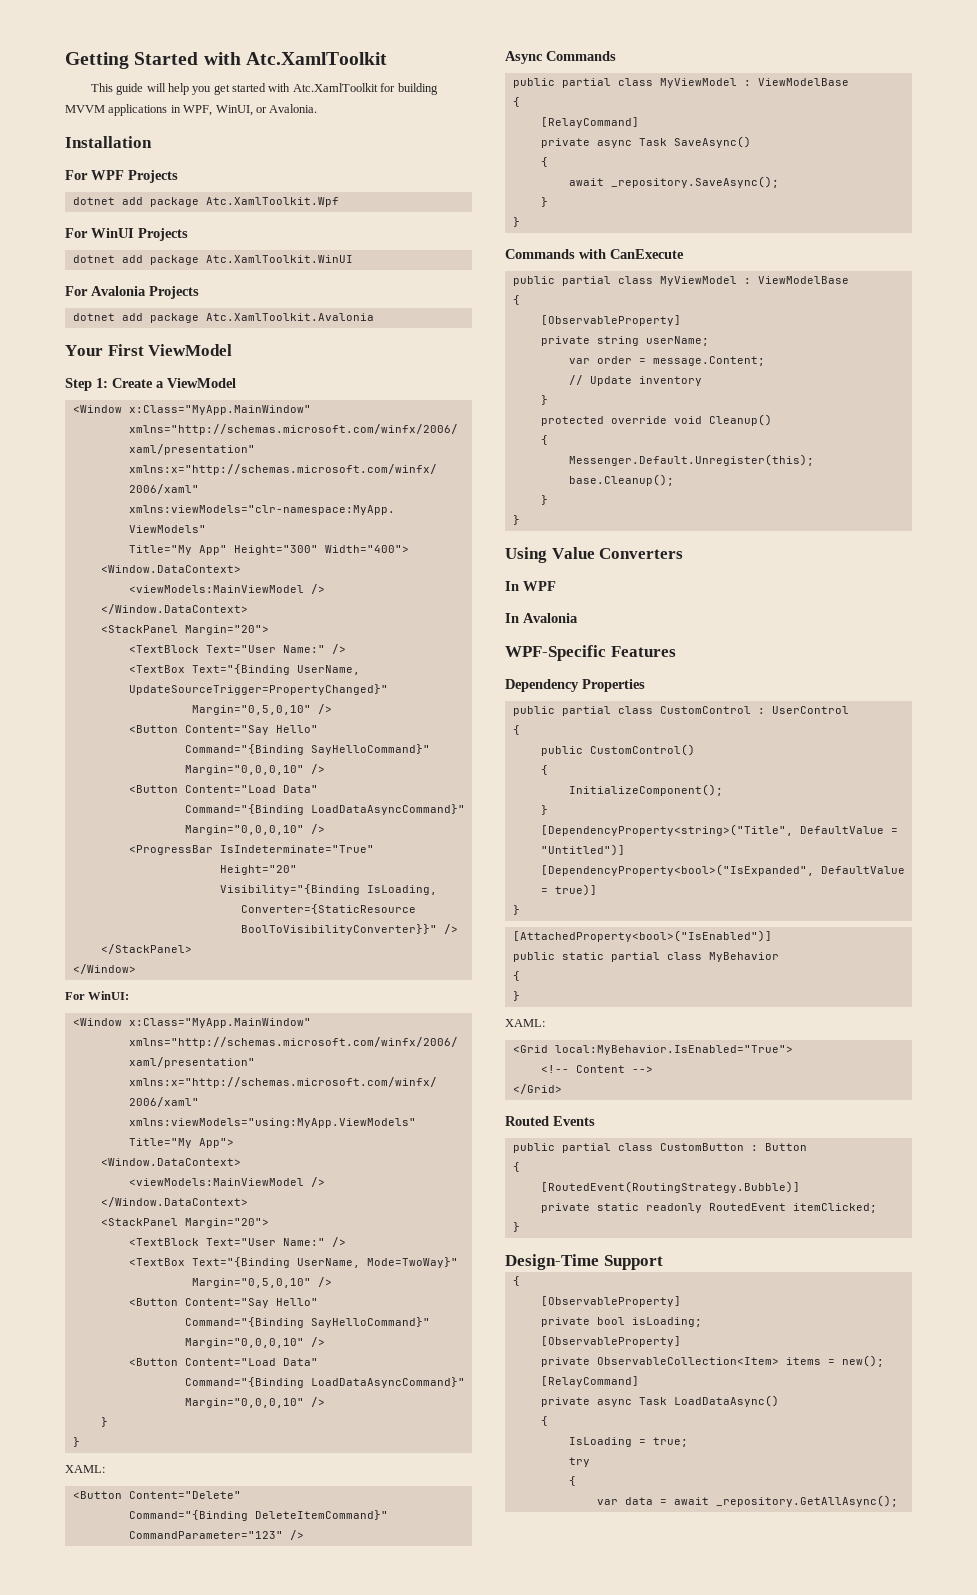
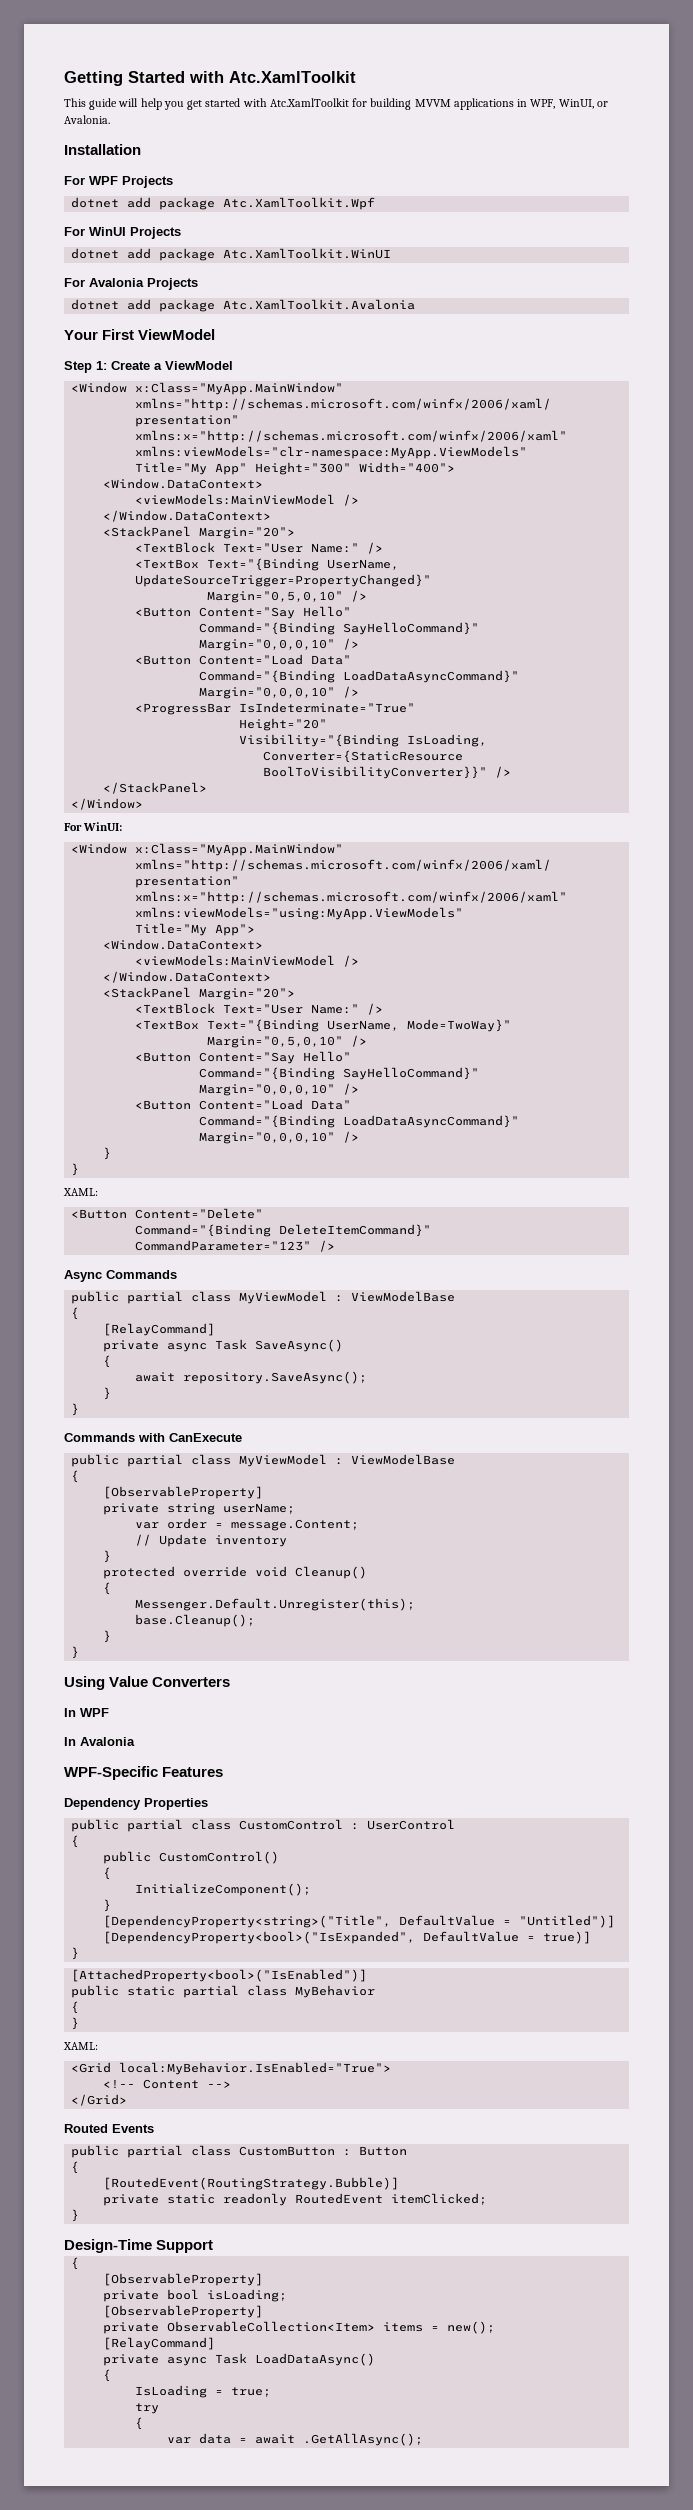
[610,176,779,188] _repository.SaveAsync(); -> [183,1371,368,1384] repository.SaveAsync();
[715,1495,898,1507] _repository.GetAllAsync(); -> [303,2433,424,2446] .GetAllAsync();

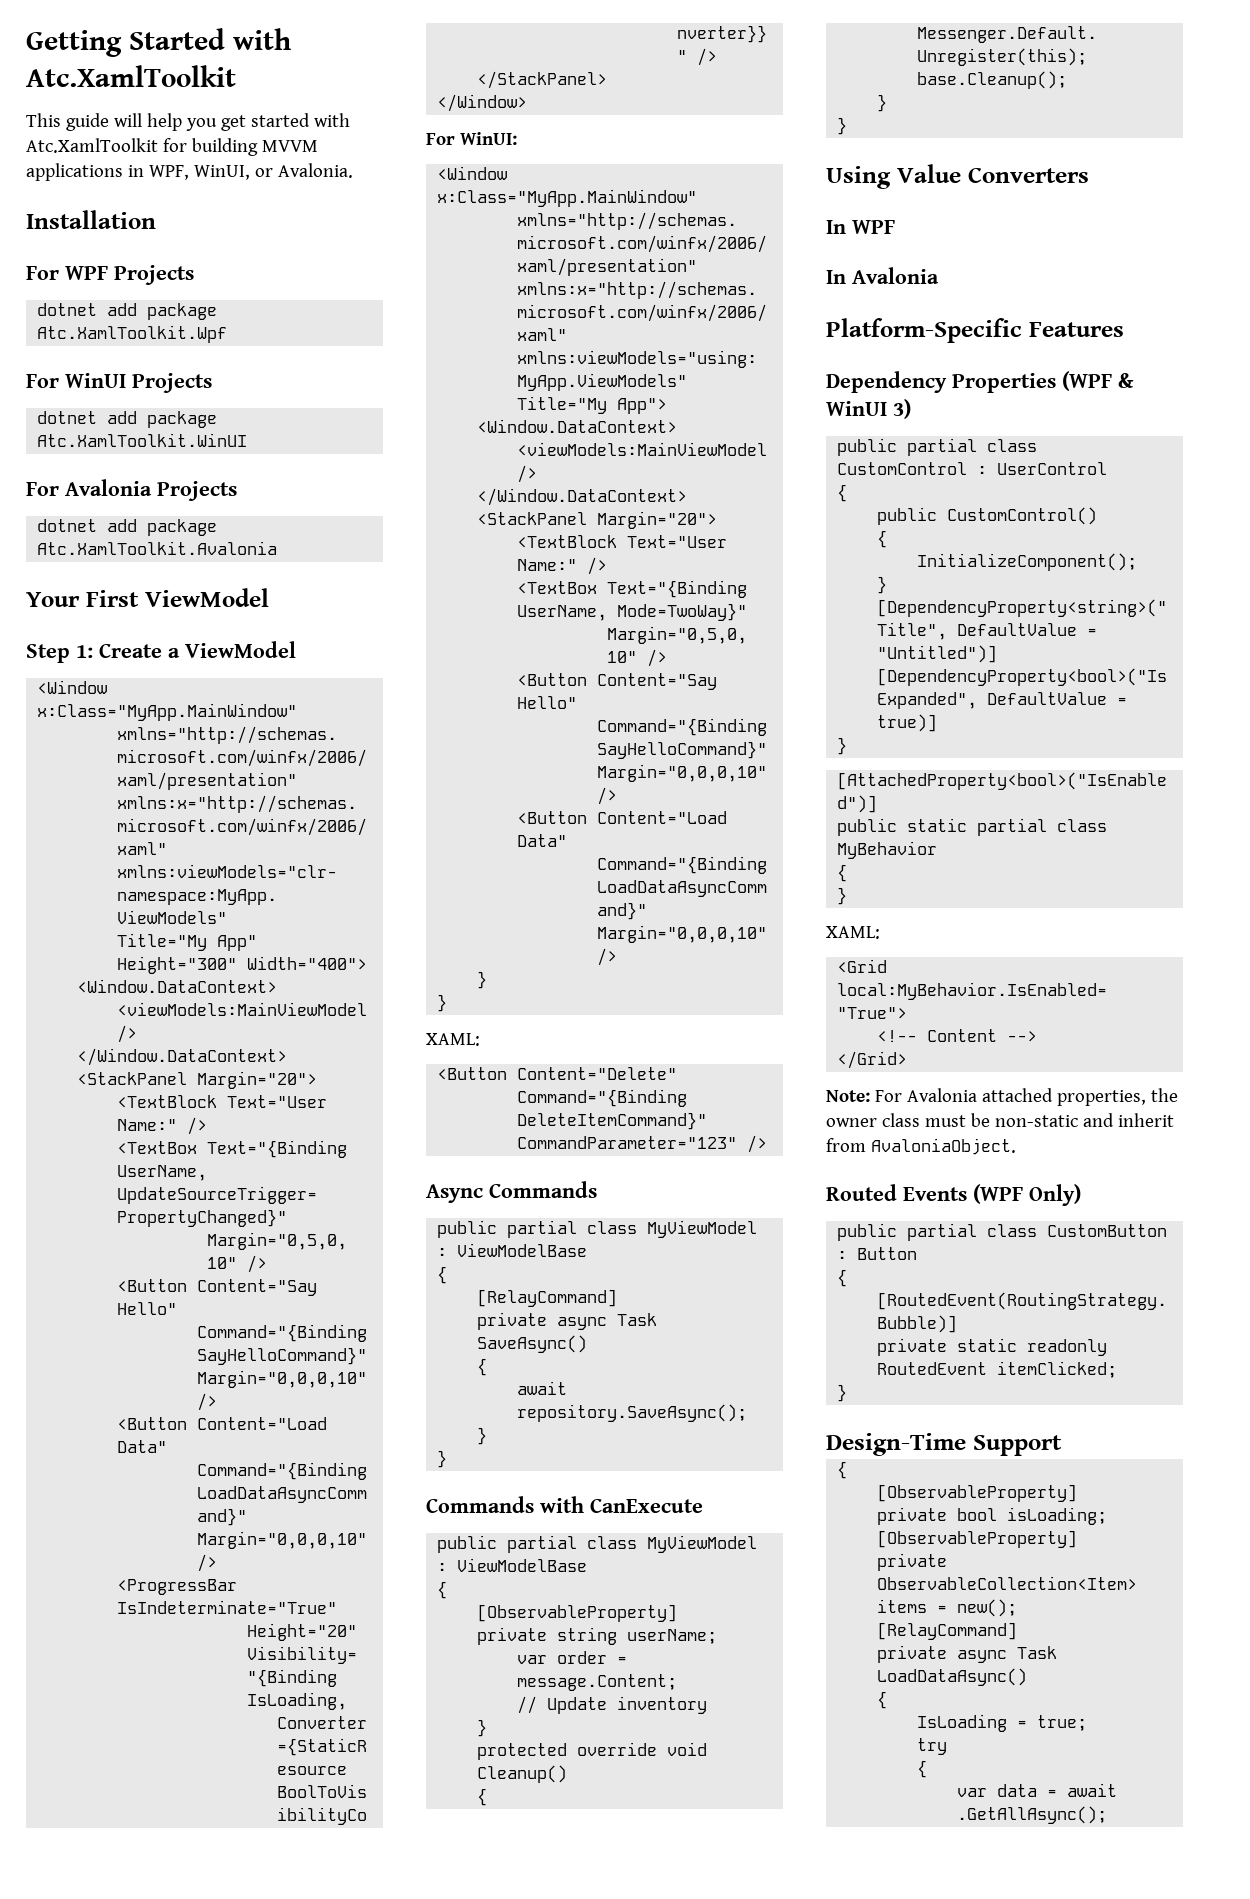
[64,1766,158,1780] WPF-Specific -> [826,318,1022,343] Platform-Specific
(208, 1804) none -> [1062,371,1134,391] [826,399,911,419] (WPF & WinUI 3)
(128, 2100) none -> [826,1088,1178,1106] [826,1113,1174,1127] [826,1138,1016,1155] // Note: For Avalonia attached properties, the owner class must be non-static and inherit from AvaloniaObject.
(154, 2128) none -> [973,1184,1081,1206] (WPF Only)

